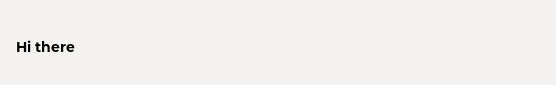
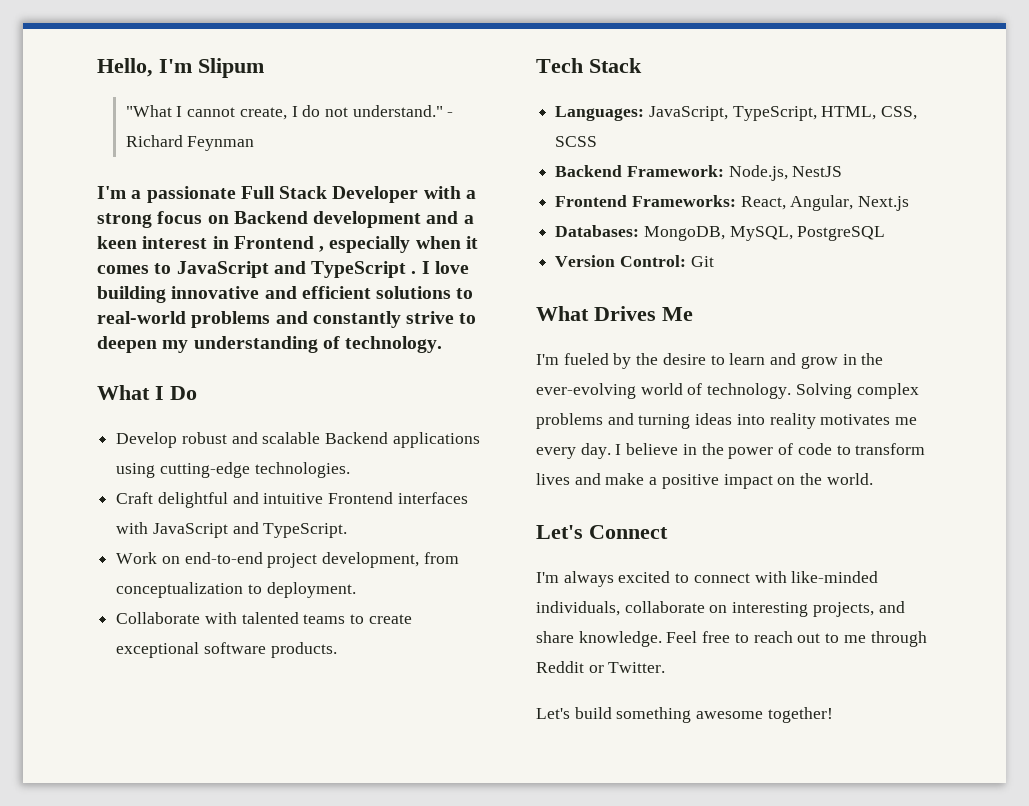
[16,40,75,52] Hi there -> [97,58,264,78] [125,105,454,120] [125,135,255,151] [97,186,476,203] [97,211,474,228] [97,236,478,253] [97,261,469,278] [97,286,474,303] [97,311,477,328] [97,336,443,353] [97,385,197,400] [116,432,480,448] [116,462,350,478] [116,492,468,508] [116,522,348,538] [116,552,459,568] [116,582,356,598] [116,612,412,624] [116,642,337,658] [536,58,642,73] [555,106,918,121] [555,136,598,147] [555,165,843,181] [555,195,910,211] [555,225,886,241] [555,255,714,267] [536,306,693,321] [536,353,884,369] [536,383,919,399] [536,413,918,429] [536,443,926,459] [536,473,873,489] [536,525,668,539] [536,571,879,587] [536,601,905,617] [536,631,927,647] [536,661,666,673] [536,707,833,723] Hello, I'm Slipum // "What I cannot create, I do not understand." - Richard Feynman // I'm a passionate Full Stack Developer with a strong focus on Backend development and a keen interest in Frontend , especially when it comes to JavaScript and TypeScript . I love building innovative and efficient solutions to real-world problems and constantly strive to deepen my understanding of technology. // What I Do // Develop robust and scalable Backend applications using cutting-edge technologies. // Craft delightful and intuitive Frontend interfaces with JavaScript and TypeScript. // Work on end-to-end project development, from conceptualization to deployment. // Collaborate with talented teams to create exceptional software products. // Tech Stack // Languages: JavaScript, TypeScript, HTML, CSS, SCSS // Backend Framework: Node.js, NestJS // Frontend Frameworks: React, Angular, Next.js // Databases: MongoDB, MySQL, PostgreSQL // Version Control: Git // What Drives Me // I'm fueled by the desire to learn and grow in the ever-evolving world of technology. Solving complex problems and turning ideas into reality motivates me every day. I believe in the power of code to transform lives and make a positive impact on the world. // Let's Connect // I'm always excited to connect with like-minded individuals, collaborate on interesting projects, and share knowledge. Feel free to reach out to me through Reddit or Twitter. // Let's build something awesome together!

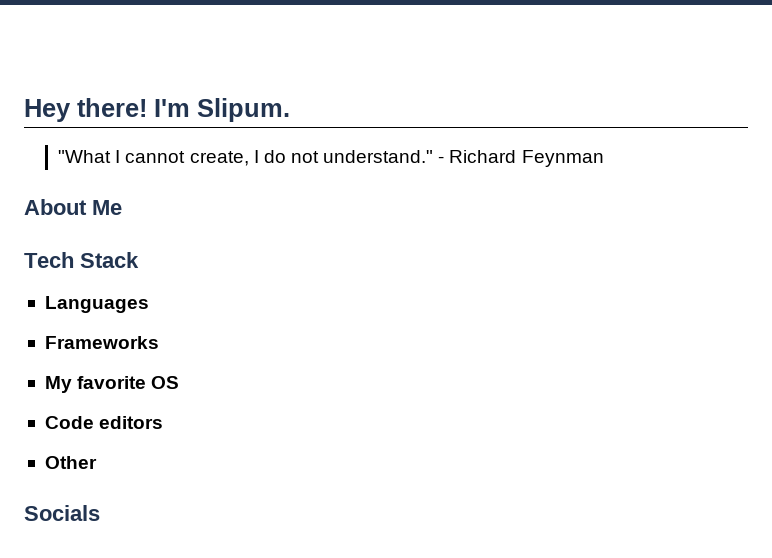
[97,58,264,78] Hello, I'm Slipum -> [24,98,290,122] Hey there! I'm Slipum.
[97,186,476,203] [97,211,474,228] [97,236,478,253] [97,261,469,278] [97,286,474,303] [97,311,477,328] [97,336,443,353] [97,385,197,400] [116,432,480,448] [116,462,350,478] [116,492,468,508] [116,522,348,538] [116,552,459,568] [116,582,356,598] [116,612,412,624] [116,642,337,658] [536,58,642,73] [555,106,918,121] [555,136,598,147] [555,165,843,181] [555,195,910,211] [555,225,886,241] [555,255,714,267] [536,306,693,321] [536,353,884,369] [536,383,919,399] [536,413,918,429] [536,443,926,459] [536,473,873,489] [536,525,668,539] [536,571,879,587] [536,601,905,617] [536,631,927,647] [536,661,666,673] [536,707,833,723] I'm a passionate Full Stack Developer with a strong focus on Backend development and a keen interest in Frontend , especially when it comes to JavaScript and TypeScript . I love building innovative and efficient solutions to real-world problems and constantly strive to deepen my understanding of technology. // What I Do // Develop robust and scalable Backend applications using cutting-edge technologies. // Craft delightful and intuitive Frontend interfaces with JavaScript and TypeScript. // Work on end-to-end project development, from conceptualization to deployment. // Collaborate with talented teams to create exceptional software products. // Tech Stack // Languages: JavaScript, TypeScript, HTML, CSS, SCSS // Backend Framework: Node.js, NestJS // Frontend Frameworks: React, Angular, Next.js // Databases: MongoDB, MySQL, PostgreSQL // Version Control: Git // What Drives Me // I'm fueled by the desire to learn and grow in the ever-evolving world of technology. Solving complex problems and turning ideas into reality motivates me every day. I believe in the power of code to transform lives and make a positive impact on the world. // Let's Connect // I'm always excited to connect with like-minded individuals, collaborate on interesting projects, and share knowledge. Feel free to reach out to me through Reddit or Twitter. // Let's build something awesome together! -> [24,199,122,215] [24,252,139,268] [44,296,149,313] [44,336,159,349] [44,376,180,393] [44,416,164,429] [44,456,97,469] [24,505,100,521] About Me // Tech Stack // Languages // Frameworks // My favorite OS // Code editors // Other // Socials

